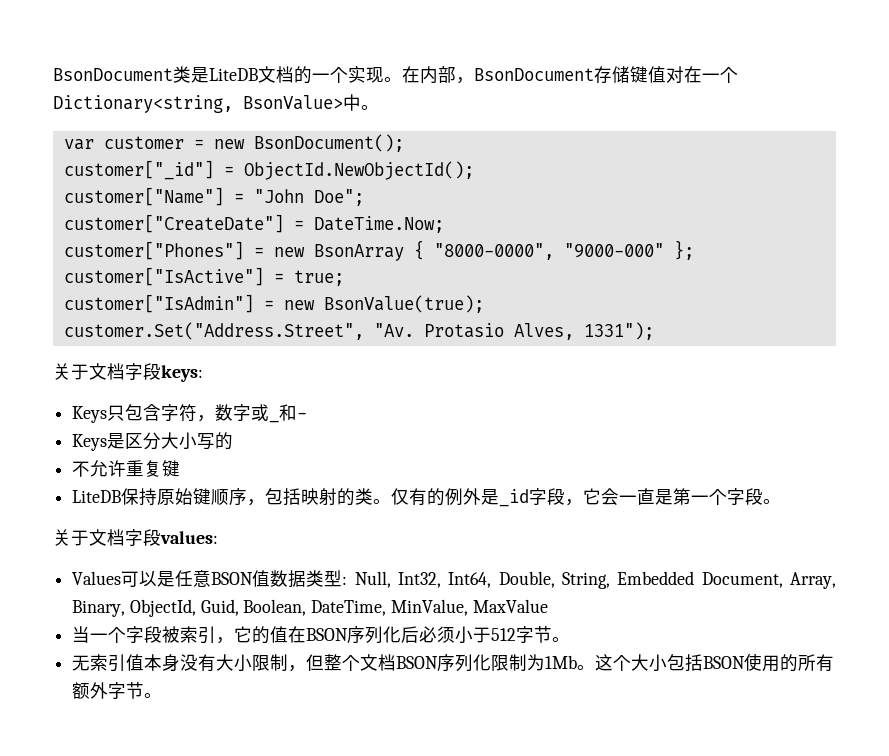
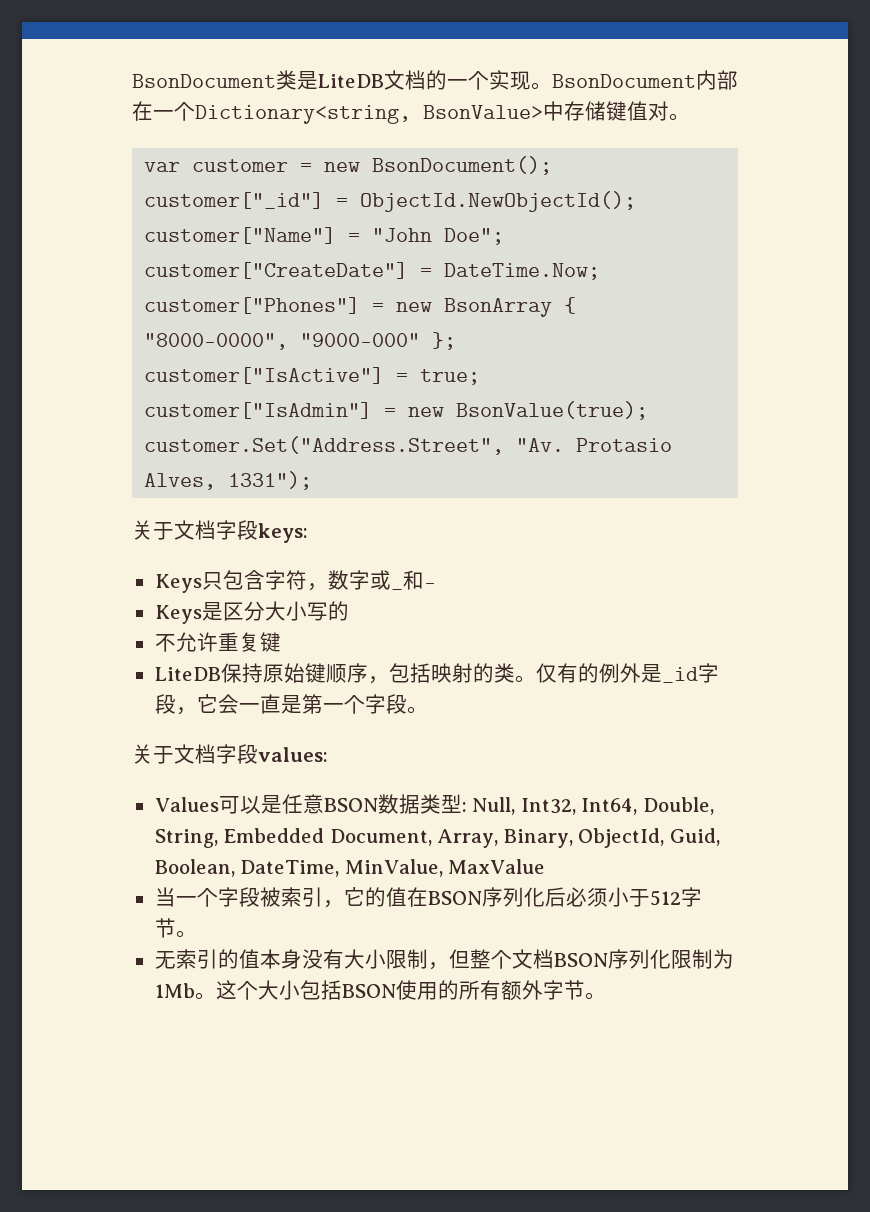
[402,66,684,84] 在内部，BsonDocument存储键值对 -> [552,70,738,90] BsonDocument内部
(361, 102) none -> [564,101,669,121] 存储键值对
[252,570,271,587] 值 -> (378, 805) none
(127, 663) none -> [217,949,239,969] 的

